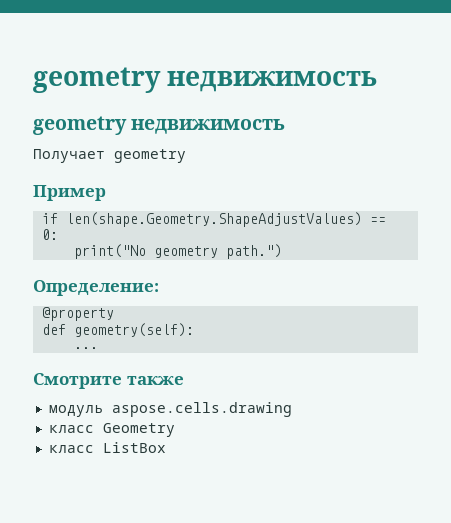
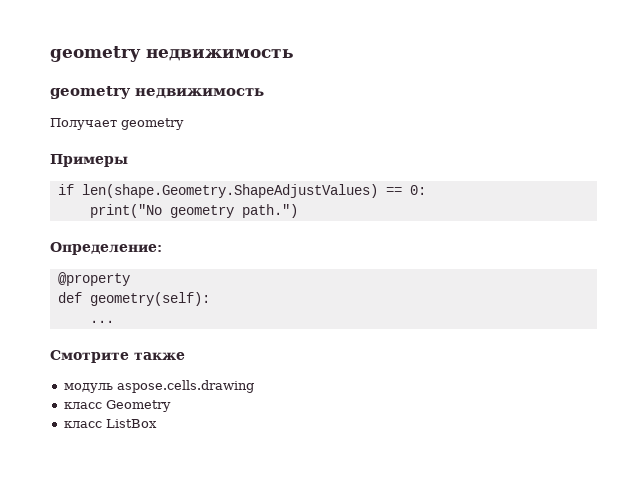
[33,185,106,201] Пример -> [50,154,128,167] Примеры

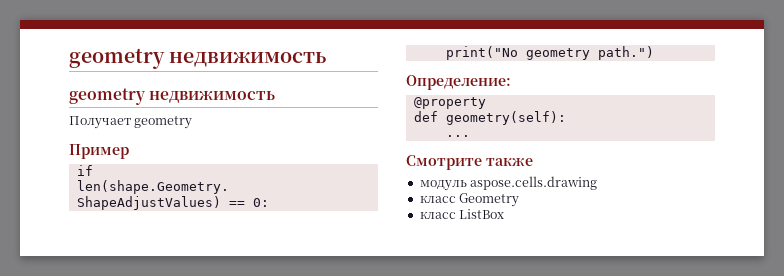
[50,154,128,167] Примеры -> [69,144,129,159] Пример

